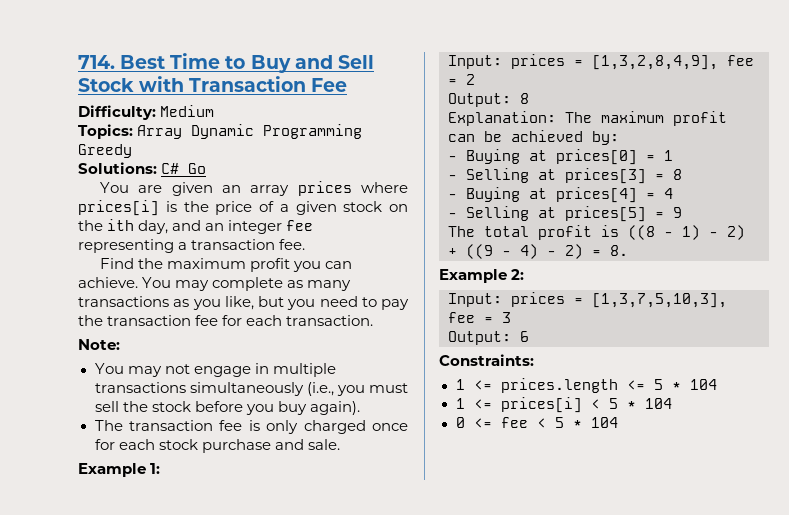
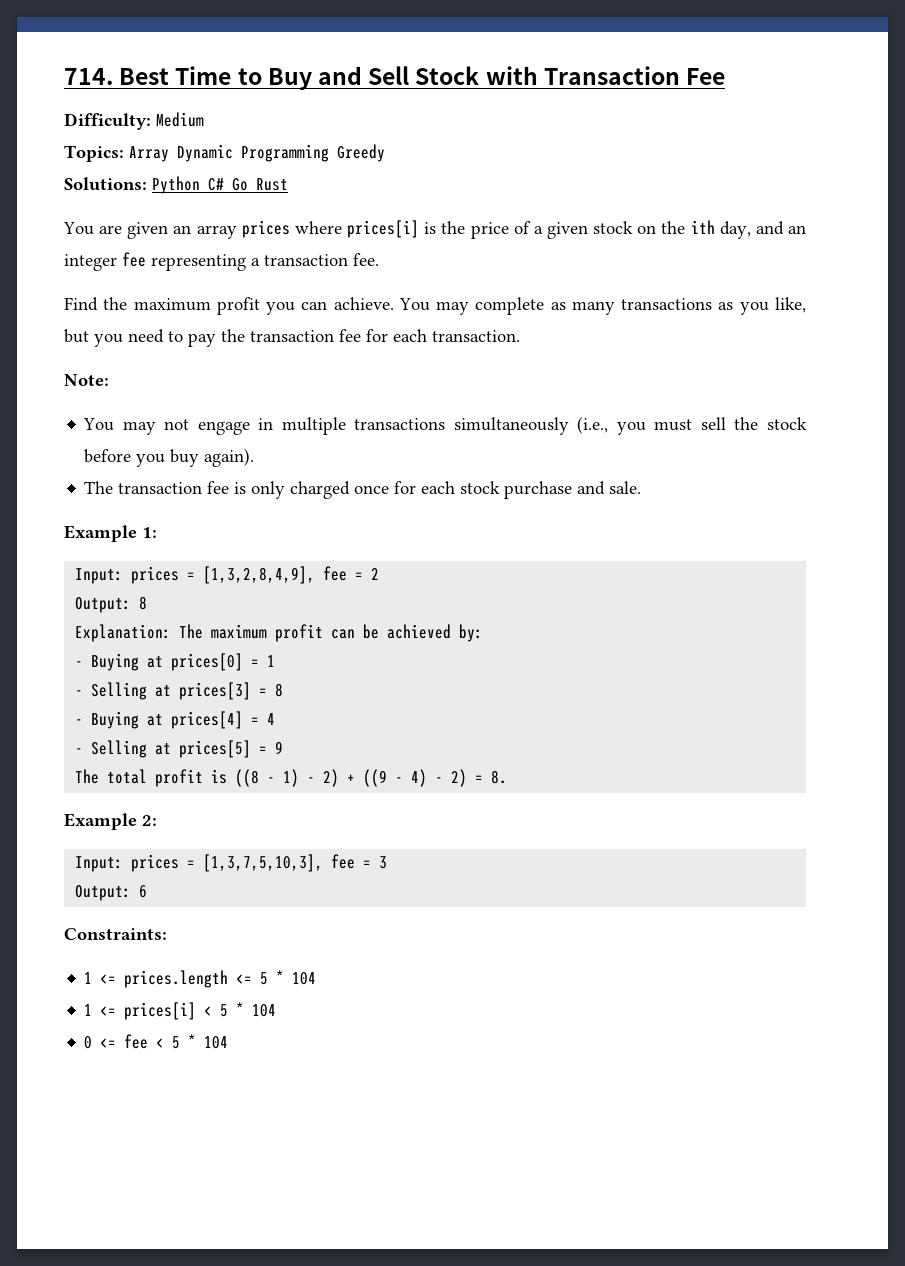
(157, 168) none -> [152,176,200,194] Python
(207, 168) none -> [256,178,288,191] Rust

